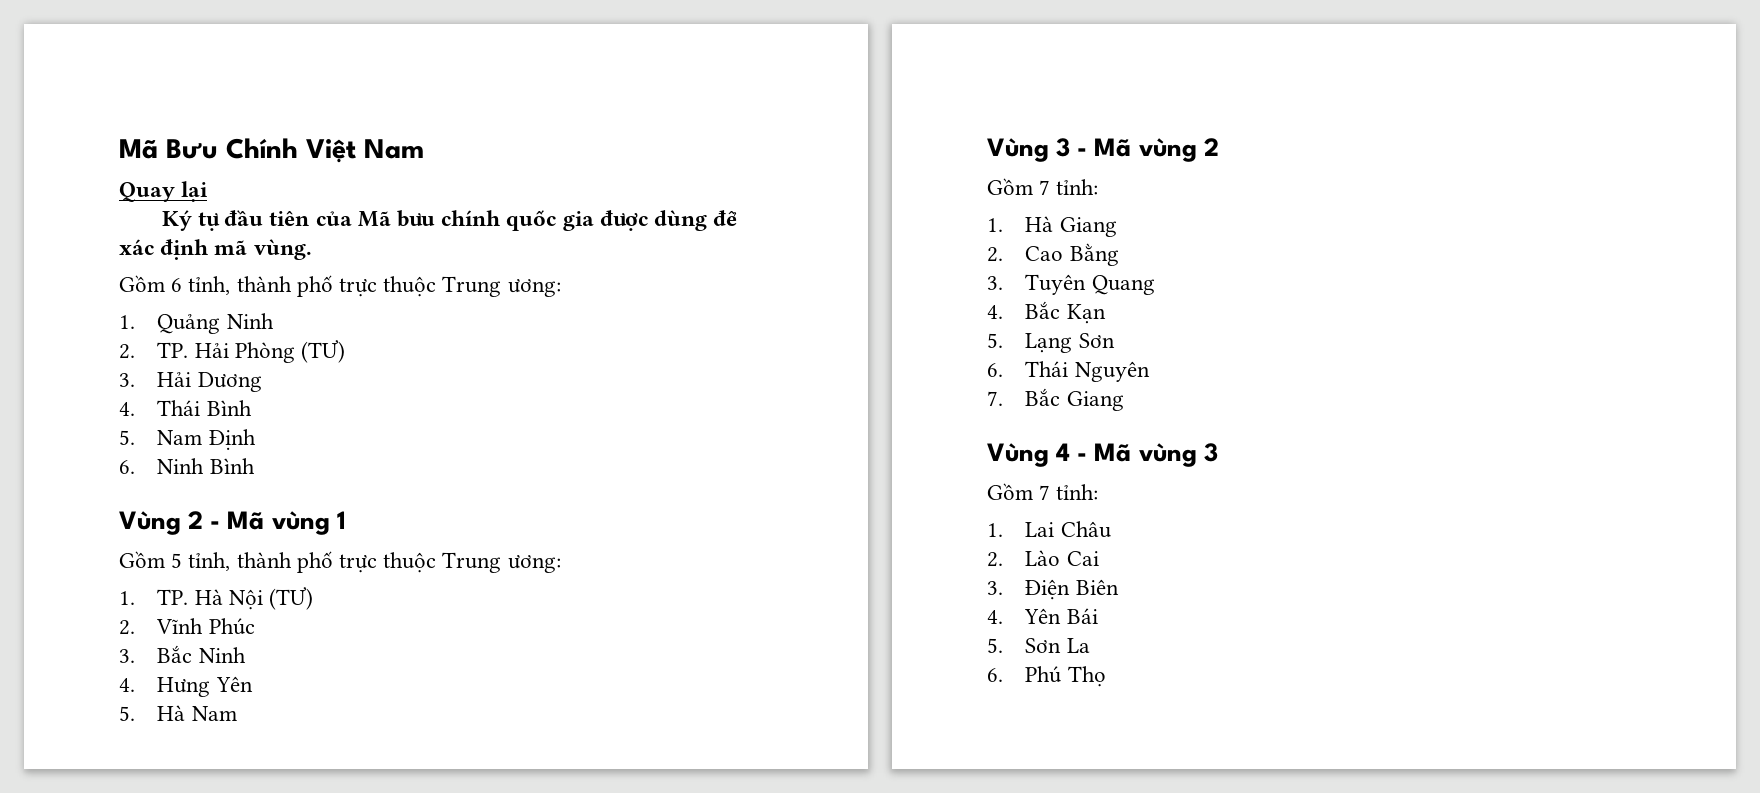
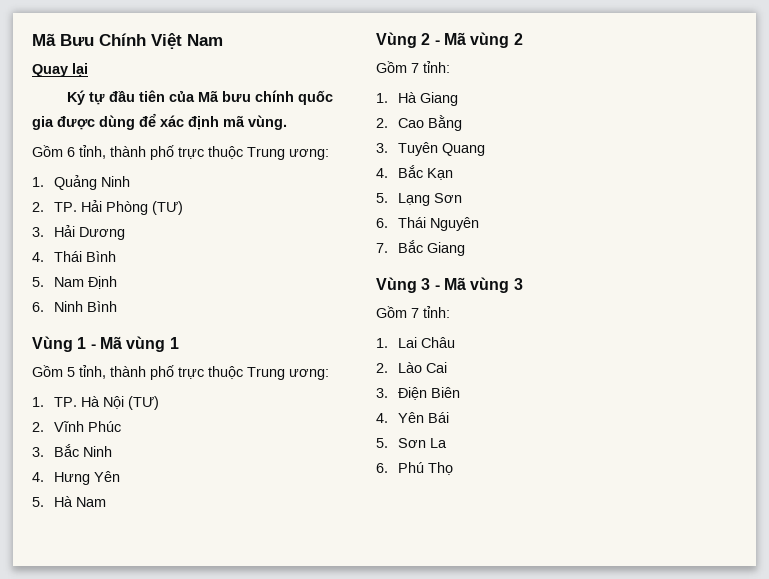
[188,511,204,529] 2 -> [77,337,87,349] 1
[1056,138,1071,157] 3 -> [421,33,431,45] 2
[1056,443,1071,461] 4 -> [421,278,431,290] 3

